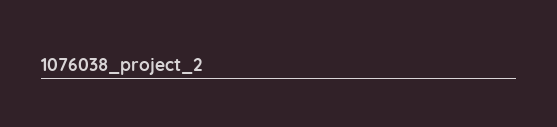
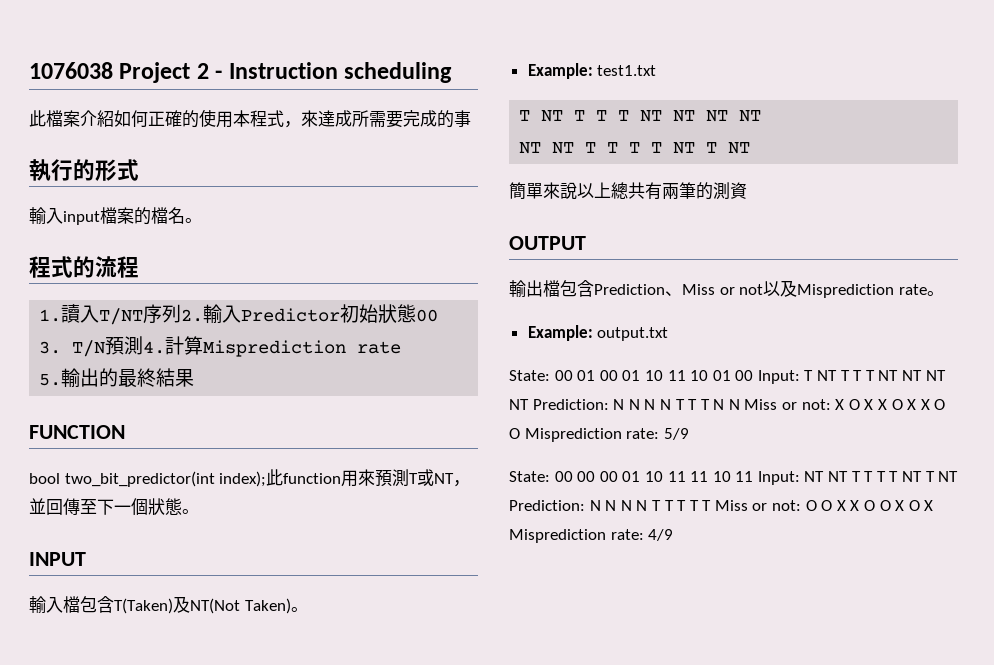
[41,57,202,75] 1076038_project_2 -> [29,62,453,83] [29,109,471,128] [29,159,139,182] [29,207,202,225] [29,256,139,278] [39,304,439,325] [39,336,402,357] [39,368,195,388] [29,425,125,439] [29,469,471,487] [29,498,199,515] [29,552,86,566] [29,596,308,614] [527,63,657,79] [519,110,762,122] [519,142,751,154] [509,182,747,200] [509,236,586,250] [509,280,944,298] [527,325,669,341] [509,370,946,384] [509,399,946,410] [509,428,689,442] [509,471,959,485] [509,500,934,511] [509,529,674,543] 1076038 Project 2 - Instruction scheduling // 此檔案介紹如何正確的使用本程式，來達成所需要完成的事 // 執行的形式 // 輸入input檔案的檔名。 // 程式的流程 // 1.讀入T/NT序列2.輸入Predictor初始狀態00 3. T/N預測4.計算Misprediction rate // 5.輸出的最終結果 // FUNCTION // bool two_bit_predictor(int index);此function用來預測T或NT，並回傳至下一個狀態。 // INPUT // 輸入檔包含T(Taken)及NT(Not Taken)。 // Example: test1.txt // T NT T T T NT NT NT NT // NT NT T T T T NT T NT // 簡單來說以上總共有兩筆的測資 // OUTPUT // 輸出檔包含Prediction、Miss or not以及Misprediction rate。 // Example: output.txt // State: 00 01 00 01 10 11 10 01 00 Input: T NT T T T NT NT NT NT Prediction: N N N N T T T N N Miss or not: X O X X O X X O O Misprediction rate: 5/9 // State: 00 00 00 01 10 11 11 10 11 Input: NT NT T T T T NT T NT Prediction: N N N N T T T T T Miss or not: O O X X O O X O X Misprediction rate: 4/9

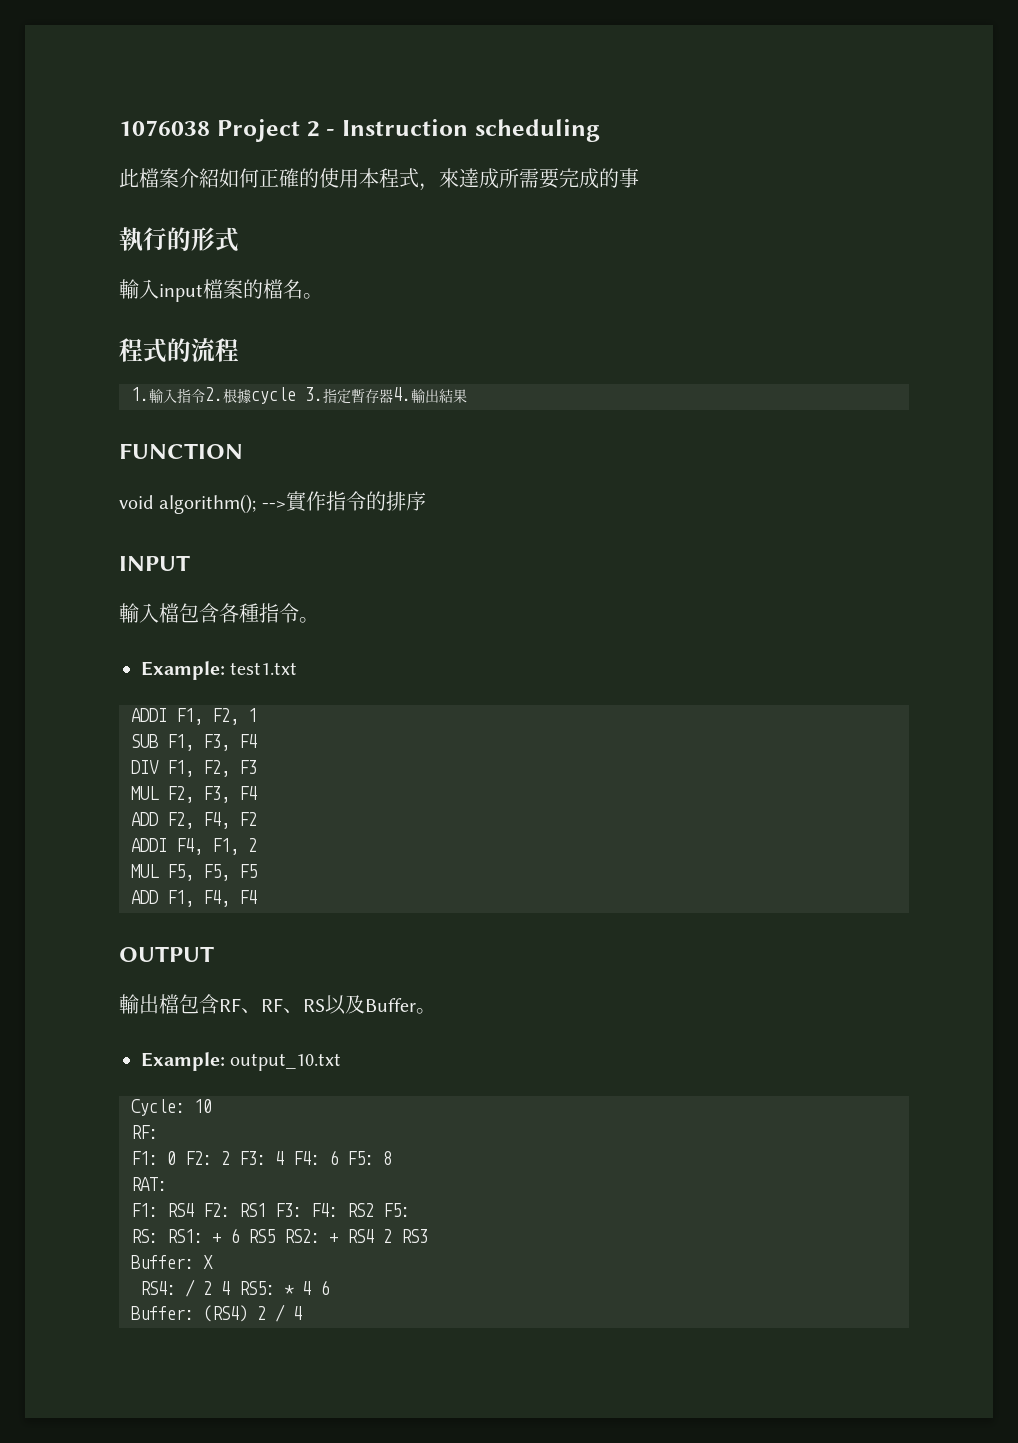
[61,304,439,325] [39,336,402,357] [39,368,195,388] [29,425,125,439] [29,469,471,487] [29,498,199,515] 讀入T/NT序列2.輸入Predictor初始狀態00 3. T/N預測4.計算Misprediction rate // 5.輸出的最終結果 // FUNCTION // bool two_bit_predictor(int index);此function用來預測T或NT，並回傳至下一個狀態。 -> [149,387,467,404] [119,443,243,459] [119,491,426,514] 輸入指令2.根據cycle 3.指定暫存器4.輸出結果 // FUNCTION // void algorithm(); -->實作指令的排序
[114,596,291,614] T(Taken)及NT(Not Taken) -> [219,603,299,623] 各種指令
[519,110,762,122] [519,142,751,154] [509,182,747,200] [509,236,586,250] [509,280,944,298] [527,325,669,341] [509,370,946,384] [509,399,946,410] [509,428,689,442] [509,471,959,485] [509,500,934,511] [509,529,674,543] T NT T T T NT NT NT NT // NT NT T T T T NT T NT // 簡單來說以上總共有兩筆的測資 // OUTPUT // 輸出檔包含Prediction、Miss or not以及Misprediction rate。 // Example: output.txt // State: 00 01 00 01 10 11 10 01 00 Input: T NT T T T NT NT NT NT Prediction: N N N N T T T N N Miss or not: X O X X O X X O O Misprediction rate: 5/9 // State: 00 00 00 01 10 11 11 10 11 Input: NT NT T T T T NT T NT Prediction: N N N N T T T T T Miss or not: O O X X O O X O X Misprediction rate: 4/9 -> [131,708,257,725] [131,734,257,751] [131,760,257,777] [131,786,257,803] [131,812,257,829] [131,838,257,855] [131,864,257,881] [131,890,257,907] [119,946,214,962] [119,994,436,1015] [141,1052,342,1071] [131,1099,212,1116] [131,1125,158,1139] [131,1150,392,1165] [131,1177,167,1191] [131,1203,410,1217] [131,1228,428,1243] [131,1255,213,1269] [140,1279,329,1297] [131,1304,302,1322] ADDI F1, F2, 1 // SUB F1, F3, F4 // DIV F1, F2, F3 // MUL F2, F3, F4 // ADD F2, F4, F2 // ADDI F4, F1, 2 // MUL F5, F5, F5 // ADD F1, F4, F4 // OUTPUT // 輸出檔包含RF、RF、RS以及Buffer。 // Example: output_10.txt // Cycle: 10 // RF: // F1: 0 F2: 2 F3: 4 F4: 6 F5: 8 // RAT: // F1: RS4 F2: RS1 F3: F4: RS2 F5: // RS: RS1: + 6 RS5 RS2: + RS4 2 RS3 // Buffer: X // RS4: / 2 4 RS5: * 4 6 // Buffer: (RS4) 2 / 4

